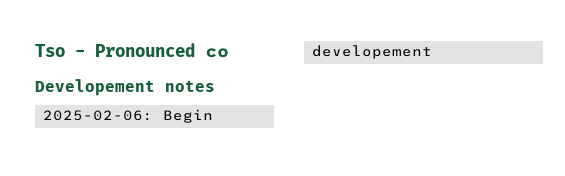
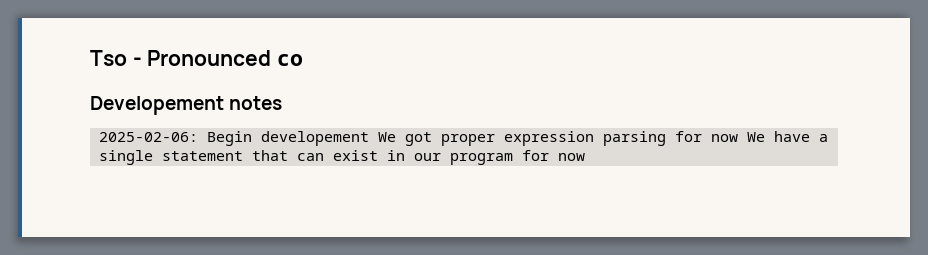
(433, 52) none -> [378,131,828,146] [99,150,585,165] We got proper expression parsing for now We have a single statement that can exist in our program for now

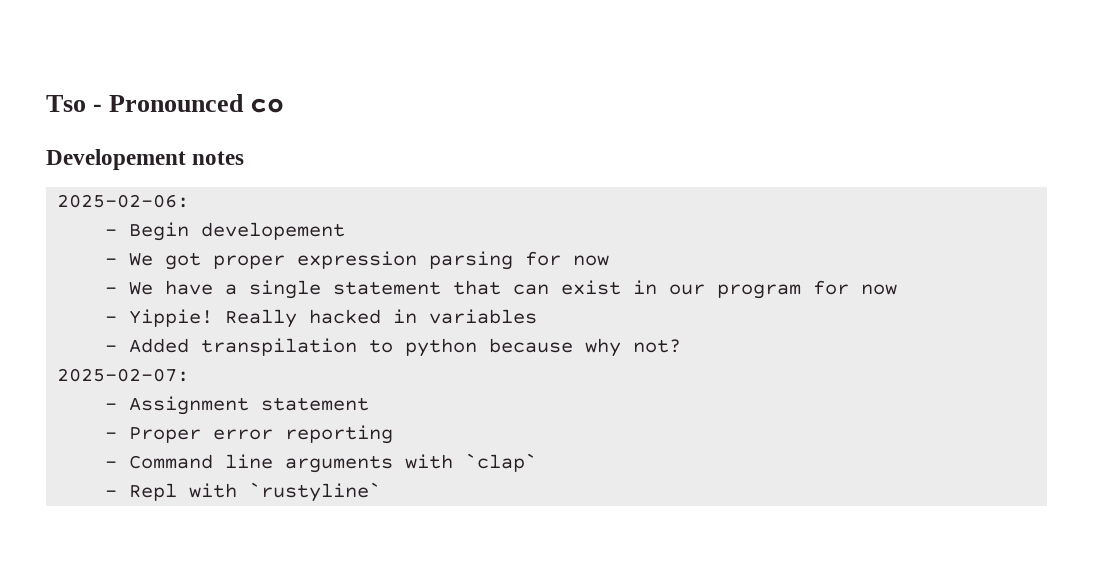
(198, 137) none -> [105,229,118,236] // -
(369, 138) none -> [105,258,118,265] // -
(738, 138) none -> [105,287,118,294] // -
(585, 157) none -> [105,309,538,328] [105,338,682,357] [57,368,190,382] [105,396,370,415] [105,425,394,444] [105,453,538,473] [105,482,382,502] // - Yippie! Really hacked in variables // - Added transpilation to python because why not? // 2025-02-07: // - Assignment statement // - Proper error reporting // - Command line arguments with `clap` // - Repl with `rustyline`

